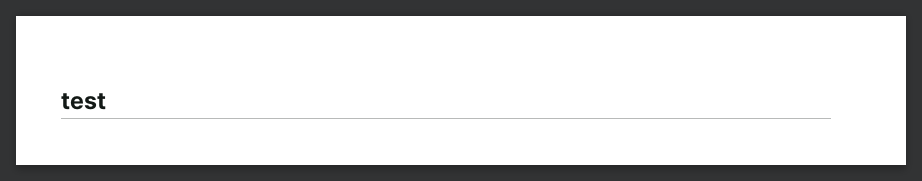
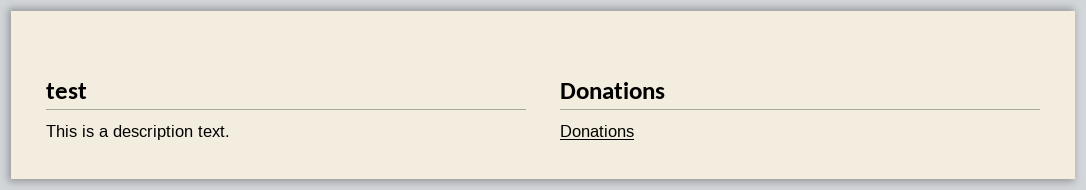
(106, 101) none -> [46,125,230,140] [560,82,665,99] [560,125,634,137] // This is a description text. // Donations // Donations

